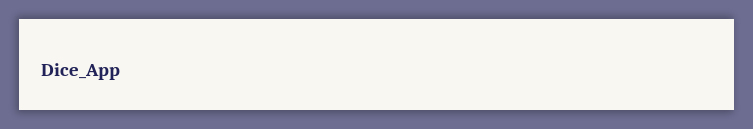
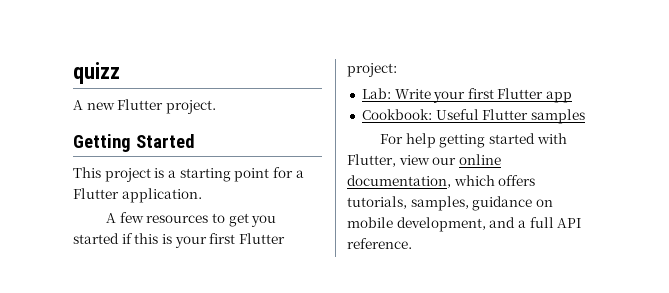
[41,63,120,80] Dice_App -> [73,62,120,84] [73,99,216,114] [73,134,195,152] [73,167,304,182] [73,188,202,203] [105,212,277,227] [73,233,285,248] [347,63,397,77] [361,88,573,103] [361,109,585,124] [379,133,567,148] [347,154,501,167] [347,175,536,188] [347,196,553,211] [347,217,582,232] [347,238,412,249] quizz // A new Flutter project. // Getting Started // This project is a starting point for a Flutter application. // A few resources to get you started if this is your first Flutter project: // Lab: Write your first Flutter app // Cookbook: Useful Flutter samples // For help getting started with Flutter, view our online documentation, which offers tutorials, samples, guidance on mobile development, and a full API reference.

